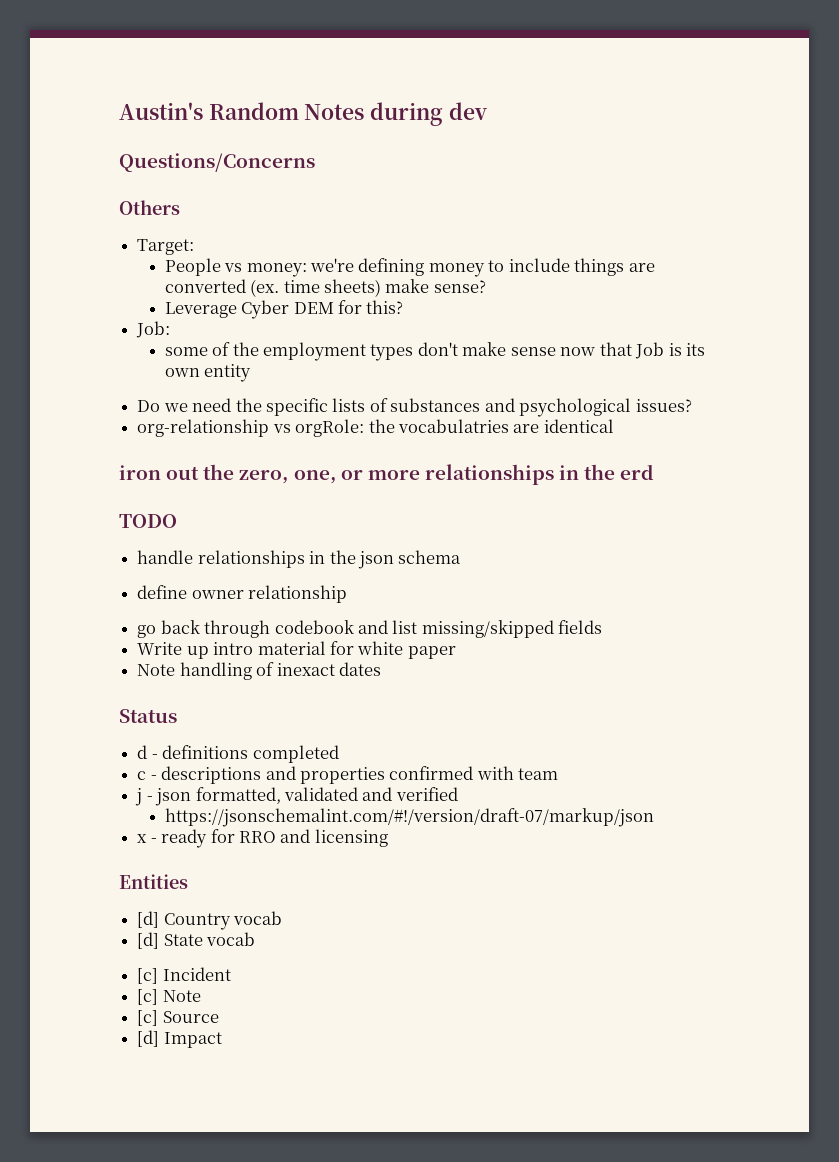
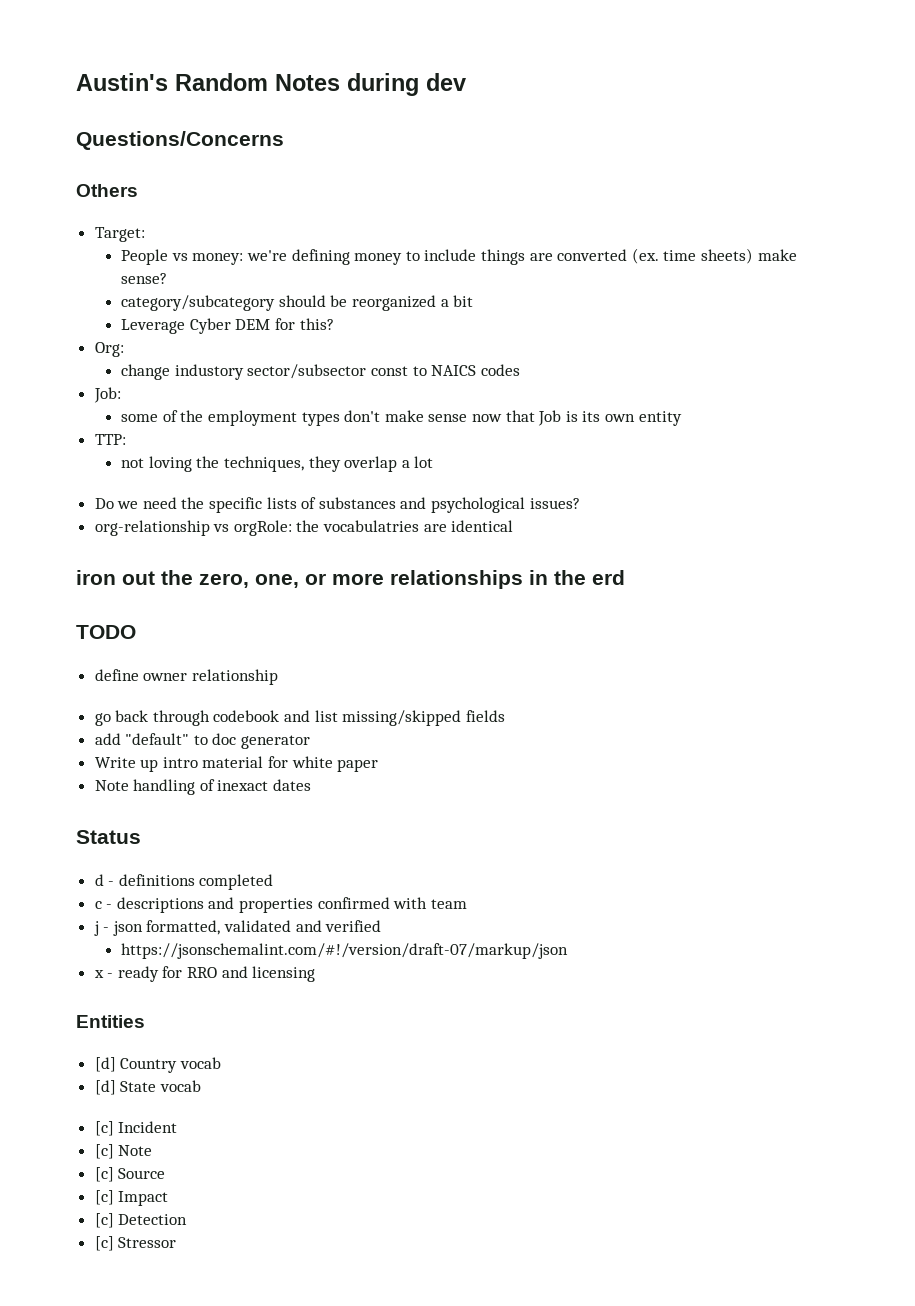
(486, 286) none -> [121,295,474,311] // category/subcategory should be reorganized a bit
(404, 307) none -> [94,342,124,357] [121,364,520,380] // Org: // change industory sector/subsector const to NAICS codes
(252, 373) none -> [94,434,126,445] [121,456,434,472] // TTP: // not loving the techniques, they overlap a lot
[137,550,462,569] // handle relationships in the json schema -> (136, 632) none
(603, 627) none -> [94,733,311,749] // add "default" to doc generator
[137,1030,160,1047] [d] -> [94,1190,114,1205] [c]
(222, 1040) none -> [94,1213,188,1228] [94,1236,177,1251] // [c] Detection // [c] Stressor

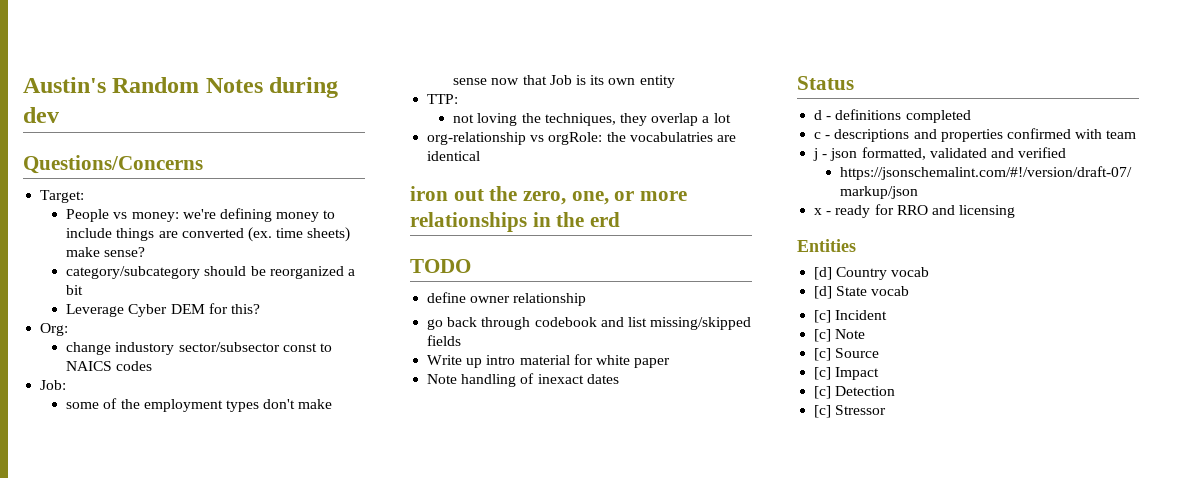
[76,184,138,197] // Others -> (203, 164) none
[94,497,580,513] // Do we need the specific lists of substances and psychological issues? -> (731, 118) none
[94,733,311,749] // add "default" to doc generator -> (462, 340) none

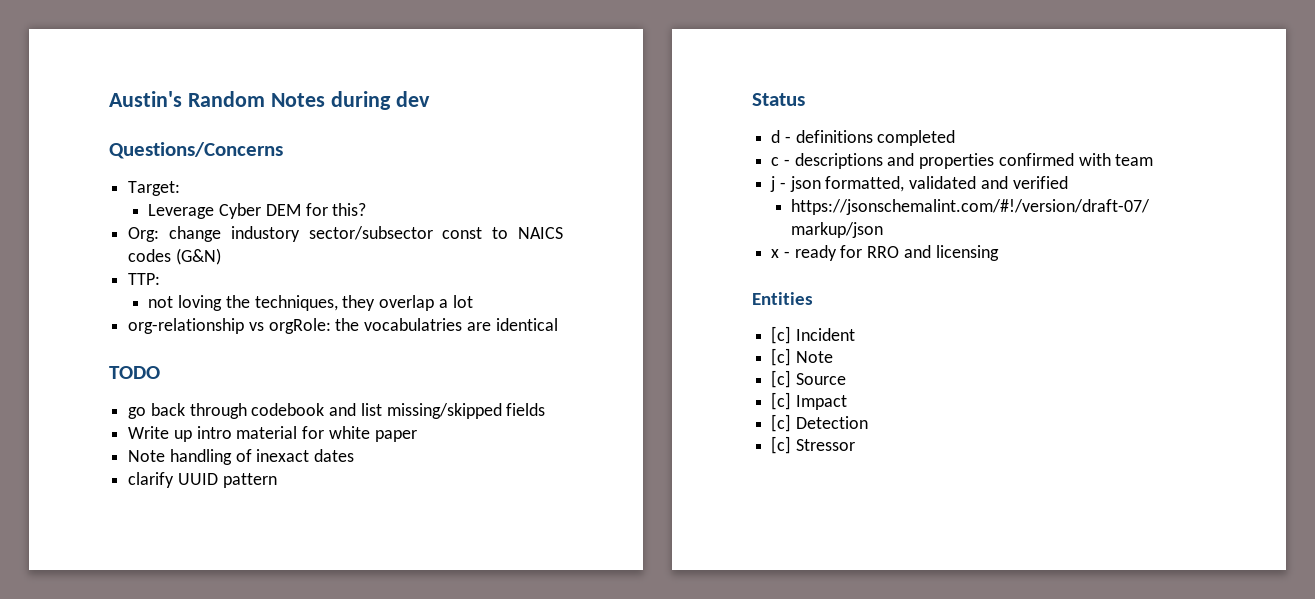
[66,208,336,222] [66,227,351,242] [66,247,146,257] [66,266,356,279] [66,285,84,295] // People vs money: we're defining money to include things are converted (ex. time sheets) make sense? // category/subcategory should be reorganized a bit -> (181, 188) none
(69, 329) // -> (160, 234) none
[40,380,67,390] [66,398,333,412] [453,75,675,88] // Job: // some of the employment types don't make sense now that Job is its own entity -> [175,248,221,265] (G&N)
[410,186,688,205] [410,212,621,232] [410,259,471,273] [427,292,587,306] iron out the zero, one, or more relationships in the erd // TODO // define owner relationship -> [109,366,160,379] TODO
(619, 379) none -> [128,472,277,488] // clarify UUID pattern
[814,267,930,280] [814,286,910,299] // [d] Country vocab // [d] State vocab -> (813, 298) none

